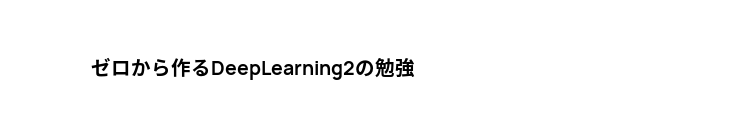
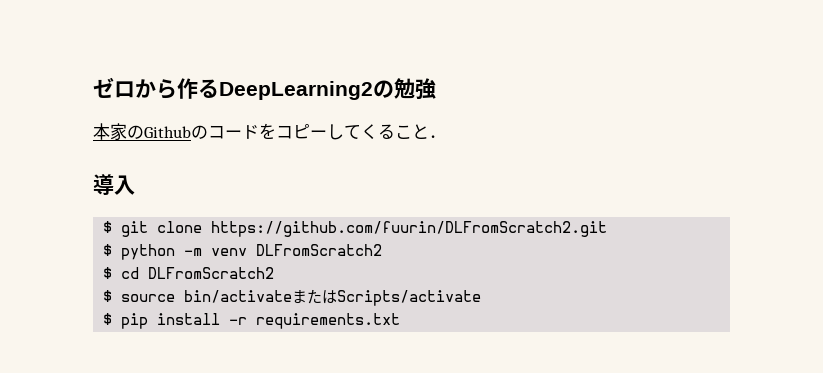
(415, 68) none -> [93,123,446,141] [93,174,135,195] [103,221,608,237] [103,244,383,260] [103,267,275,279] [103,289,482,306] [103,313,401,329] // 本家のGithubのコードをコピーしてくること． // 導入 // $ git clone https://github.com/fuurin/DLFromScratch2.git // $ python -m venv DLFromScratch2 // $ cd DLFromScratch2 // $ source bin/activateまたはScripts/activate // $ pip install -r requirements.txt

